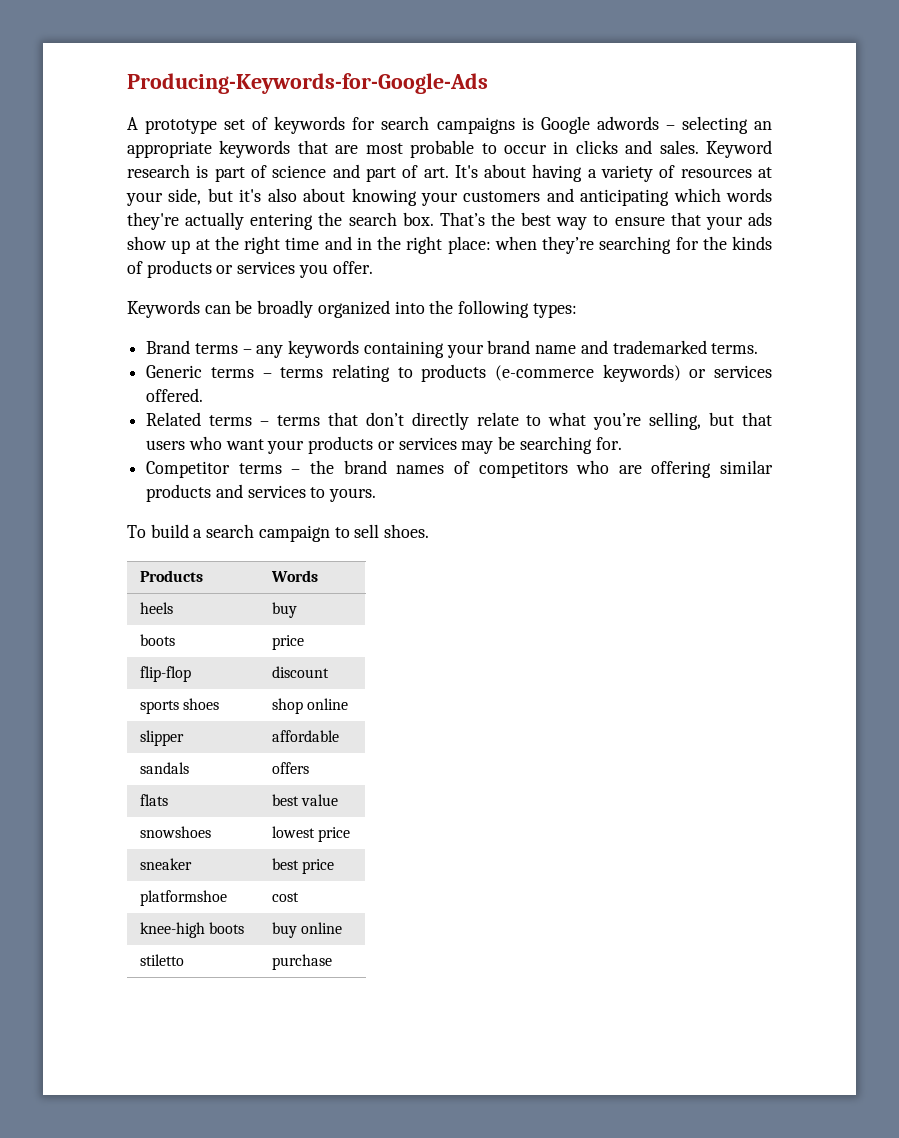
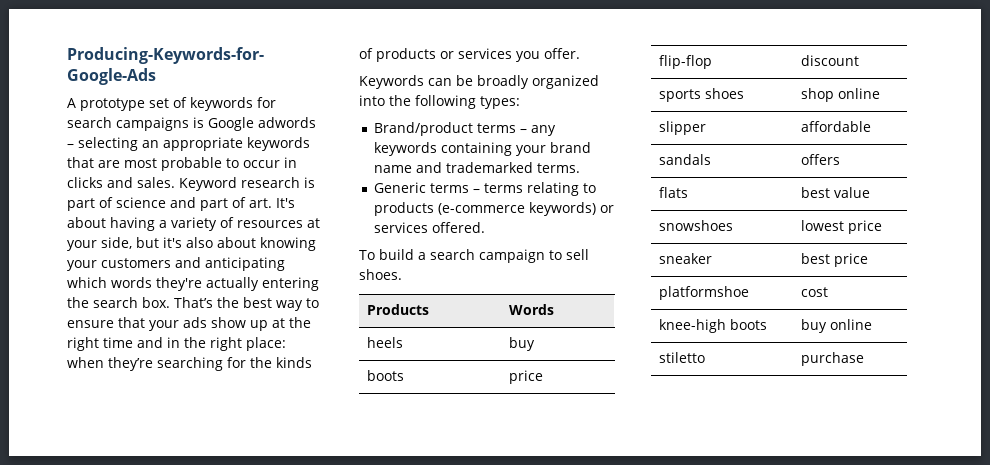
[146,340,191,354] Brand -> [374,122,474,136] Brand/product
[146,412,772,430] [146,436,622,454] [146,460,774,478] [146,484,377,502] // Related terms – terms that don’t directly relate to what you’re selling, but that users who want your products or services may be searching for. // Competitor terms – the brand names of competitors who are offering similar products and services to yours. -> (486, 227) none

